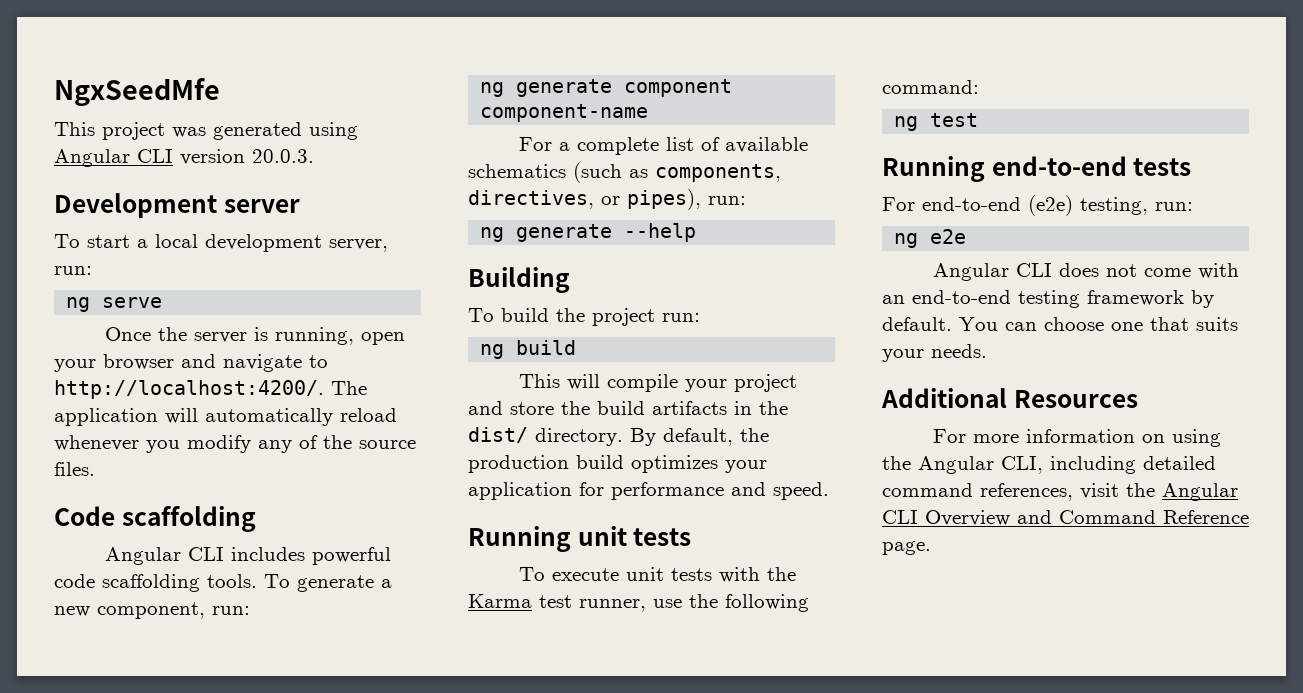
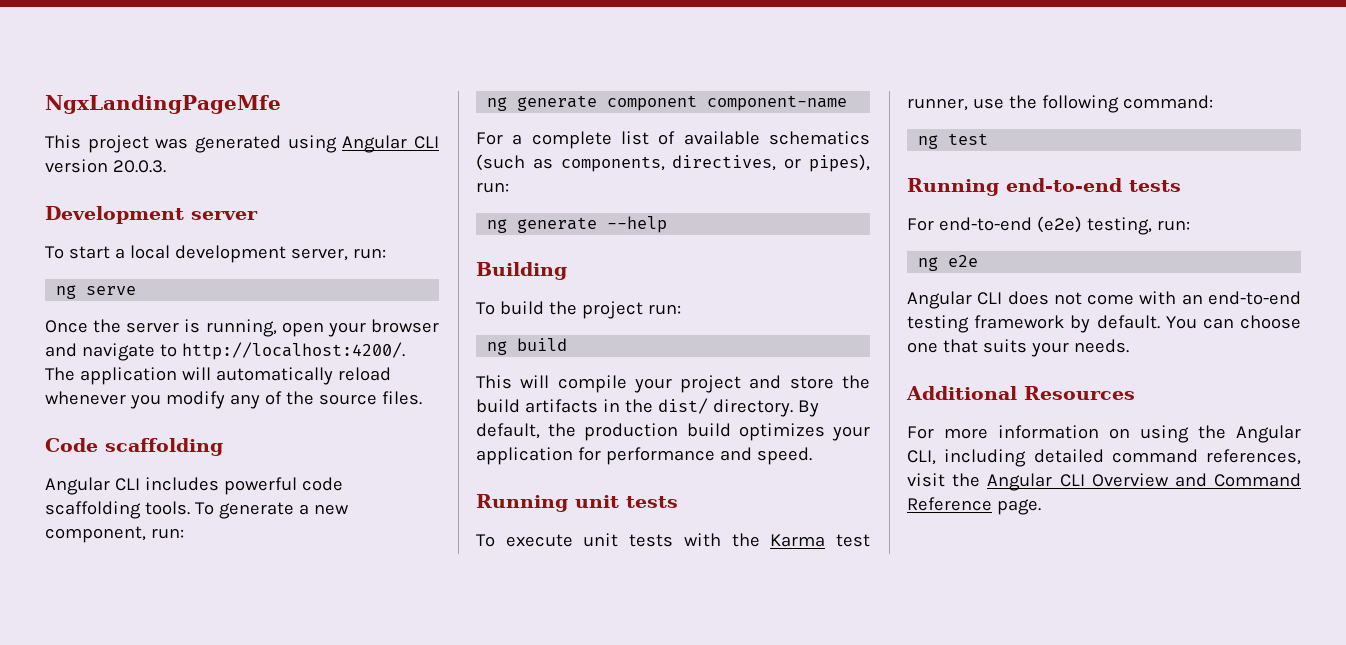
[54,78,220,106] NgxSeedMfe -> [45,95,281,114] NgxLandingPageMfe

